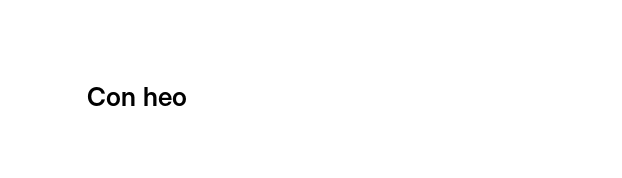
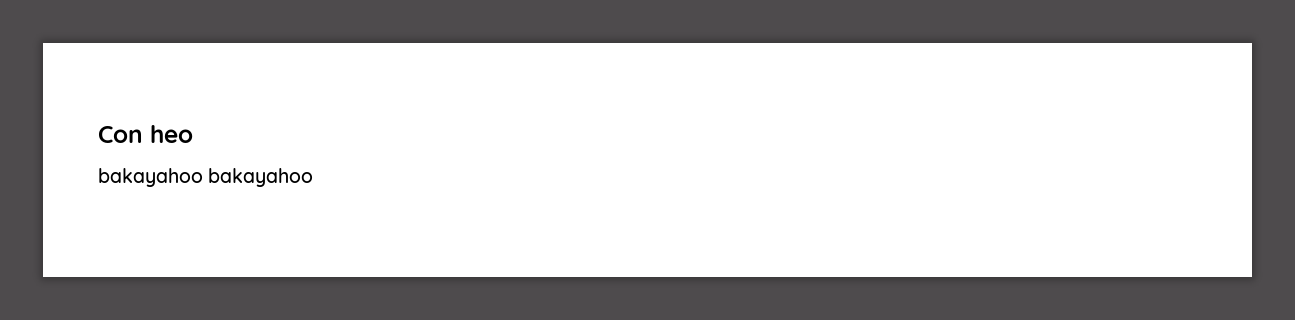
(188, 96) none -> [98,168,314,187] // bakayahoo bakayahoo

